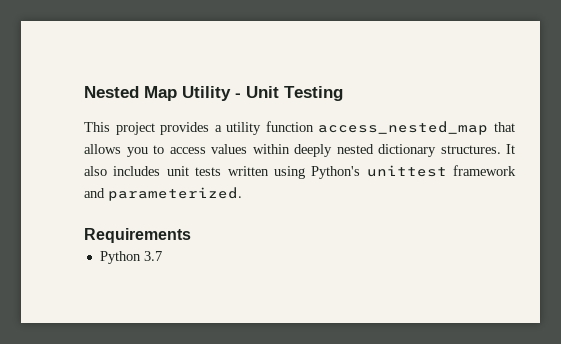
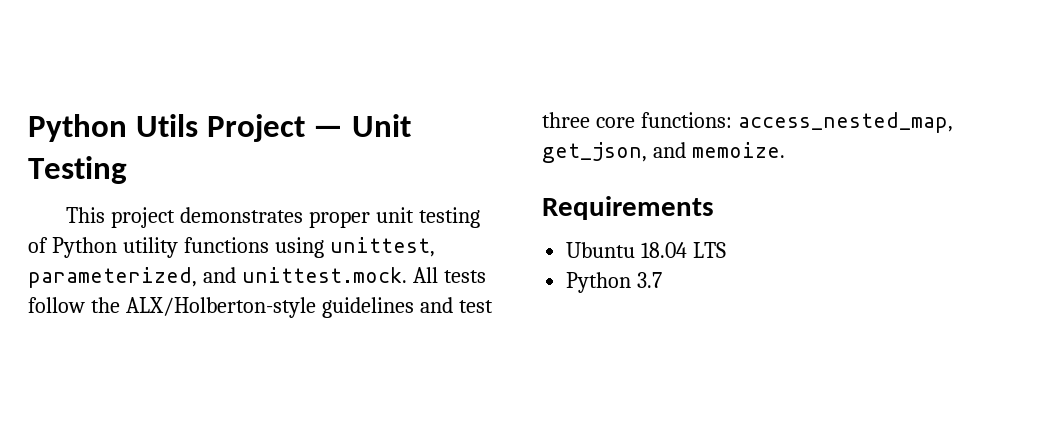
[84,86,241,101] Nested Map Utility - -> [28,114,344,142] Python Utils Project —
[160,121,515,135] [84,144,515,157] [84,165,516,179] [84,187,242,201] [84,228,191,243] provides a utility function access_nested_map that allows you to access values within deeply nested dictionary structures. It also includes unit tests written using Python's unittest framework and parameterized. // Requirements -> [179,207,480,228] [28,237,435,258] [28,267,486,288] [28,297,493,318] [542,112,953,133] [542,142,785,163] [542,196,714,220] [566,242,727,258] demonstrates proper unit testing of Python utility functions using unittest, parameterized, and unittest.mock. All tests follow the ALX/Holberton-style guidelines and test three core functions: access_nested_map, get_json, and memoize. // Requirements // Ubuntu 18.04 LTS

